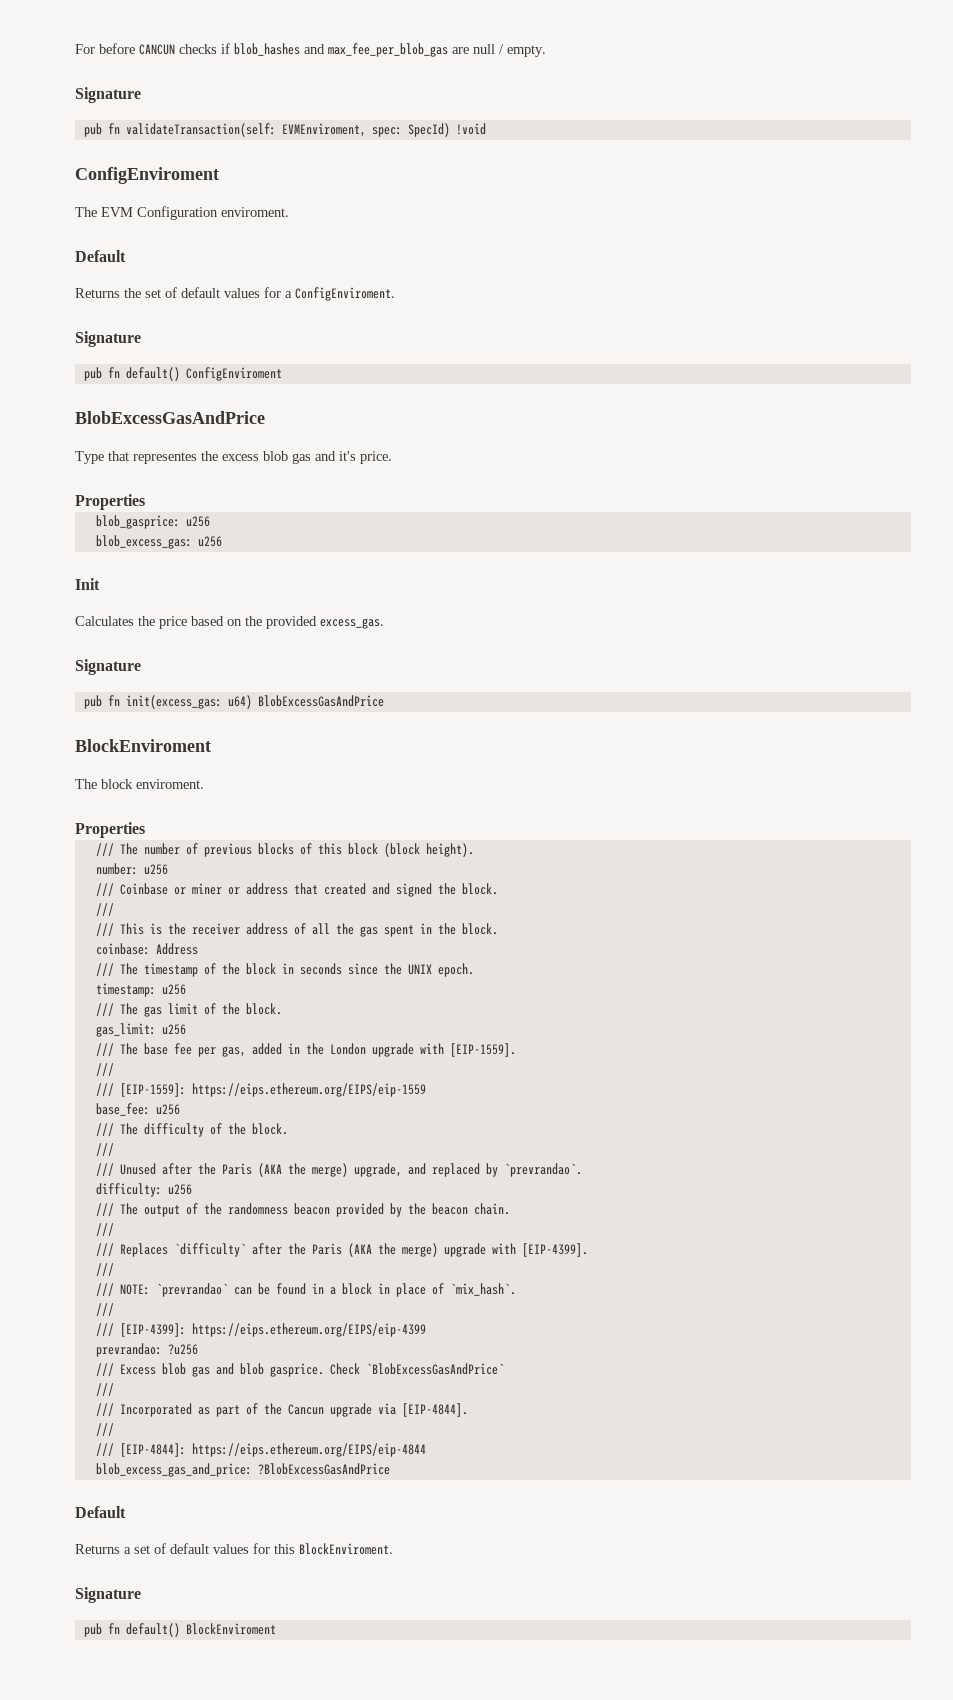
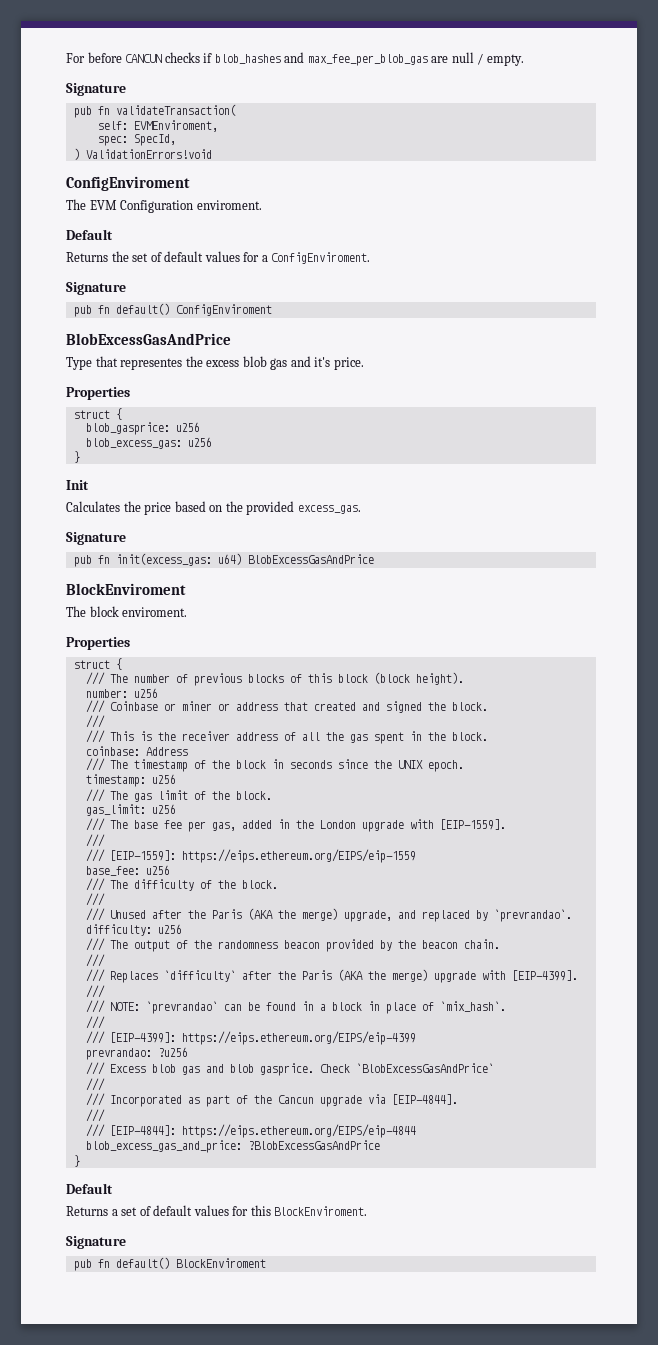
[125,123,276,137] validateTransaction(self: -> [115,104,236,116] [97,121,128,130] validateTransaction( // self:
[371,123,486,137] spec: SpecId) !void -> [97,134,176,146] [73,148,212,160] // spec: SpecId, // ) ValidationErrors!void
(145, 502) none -> [73,408,122,420] // struct {
(222, 541) none -> [73,451,80,463] // }
(145, 830) none -> [73,658,122,670] // struct {
(390, 1469) none -> [73,1155,80,1167] // }

